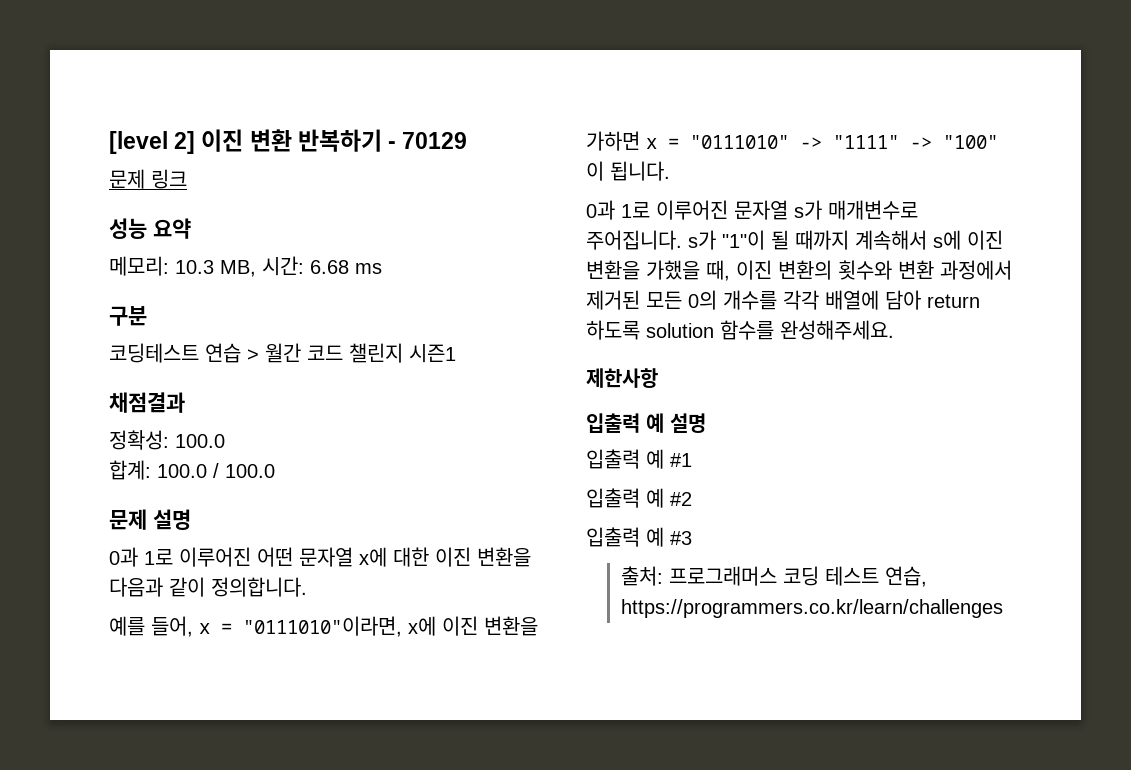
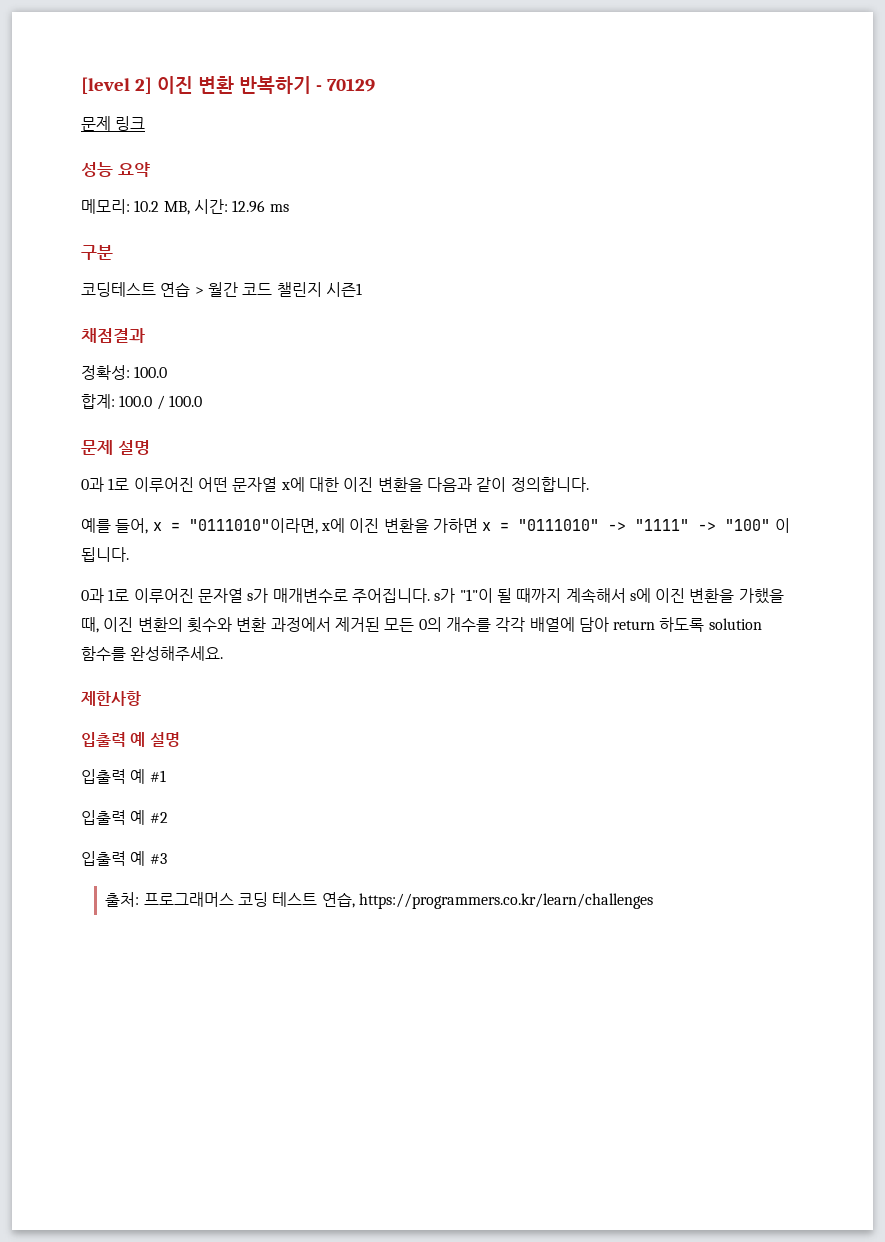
[175,260,214,274] 10.3 -> [134,200,160,212] 10.2
[310,260,349,274] 6.68 -> [232,200,266,213] 12.96

